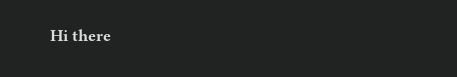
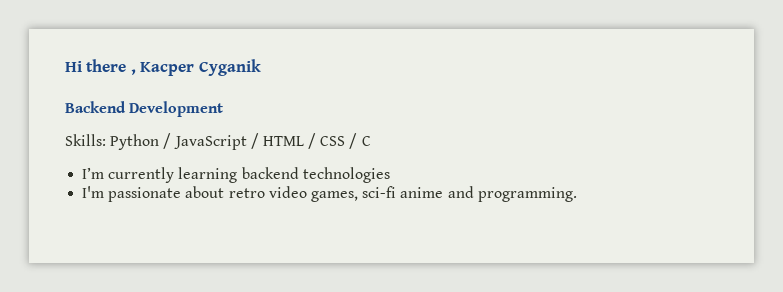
(112, 35) none -> [130,59,261,76] [65,101,224,117] [65,133,371,150] [82,167,390,183] [82,186,577,202] , Kacper Cyganik // Backend Development // Skills: Python / JavaScript / HTML / CSS / C // I’m currently learning backend technologies // I'm passionate about retro video games, sci-fi anime and programming.

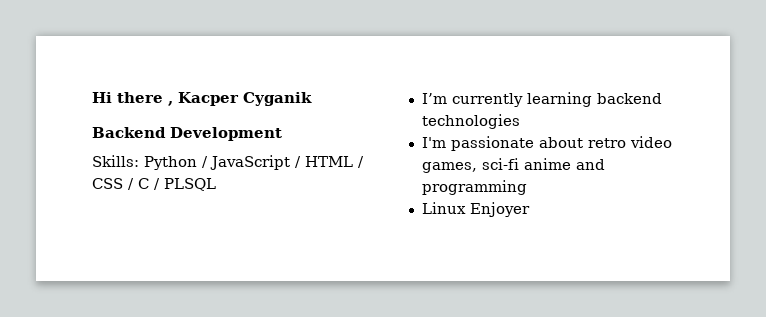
(371, 141) none -> [154,178,216,191] / PLSQL
[477,187,577,202] programming. -> [421,180,527,195] [421,202,530,217] programming // Linux Enjoyer

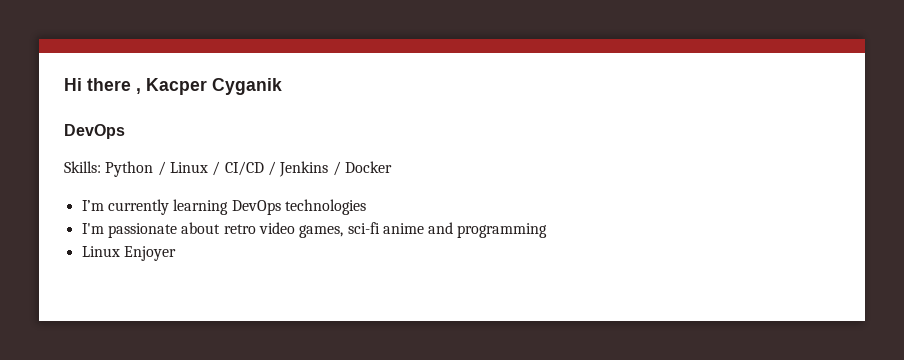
[92,127,282,141] Backend Development -> [64,124,125,139] DevOps
[210,155,364,170] [92,178,216,191] JavaScript / HTML / CSS / C / PLSQL -> [169,161,392,177] Linux / CI/CD / Jenkins / Docker
[596,93,662,104] backend -> [231,200,281,215] DevOps

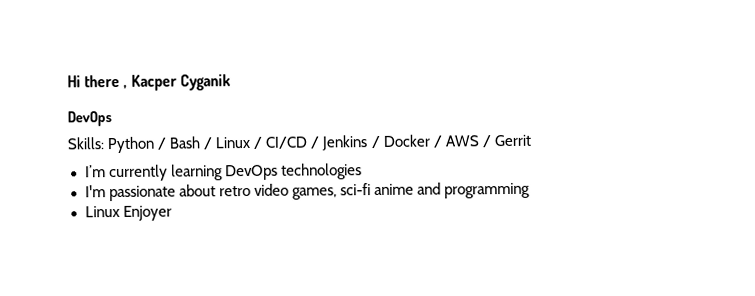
(166, 168) none -> [169,136,214,150] Bash /
(392, 167) none -> [432,134,531,148] / AWS / Gerrit

